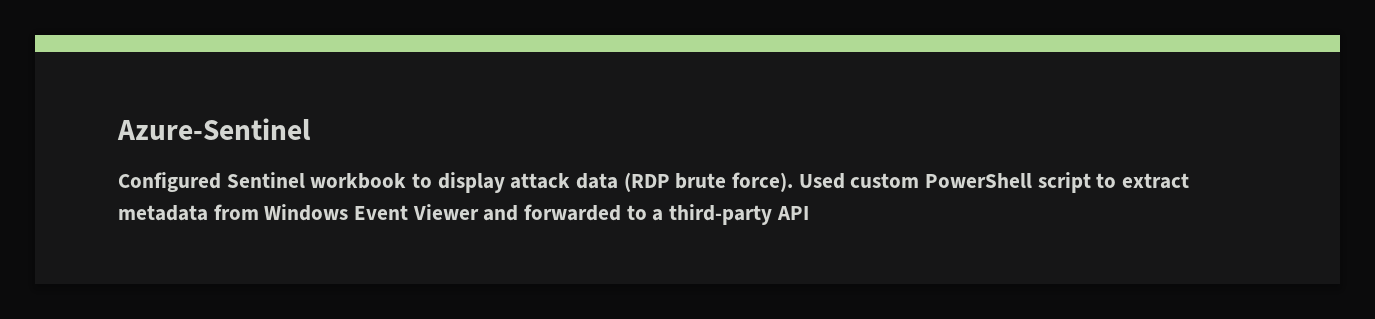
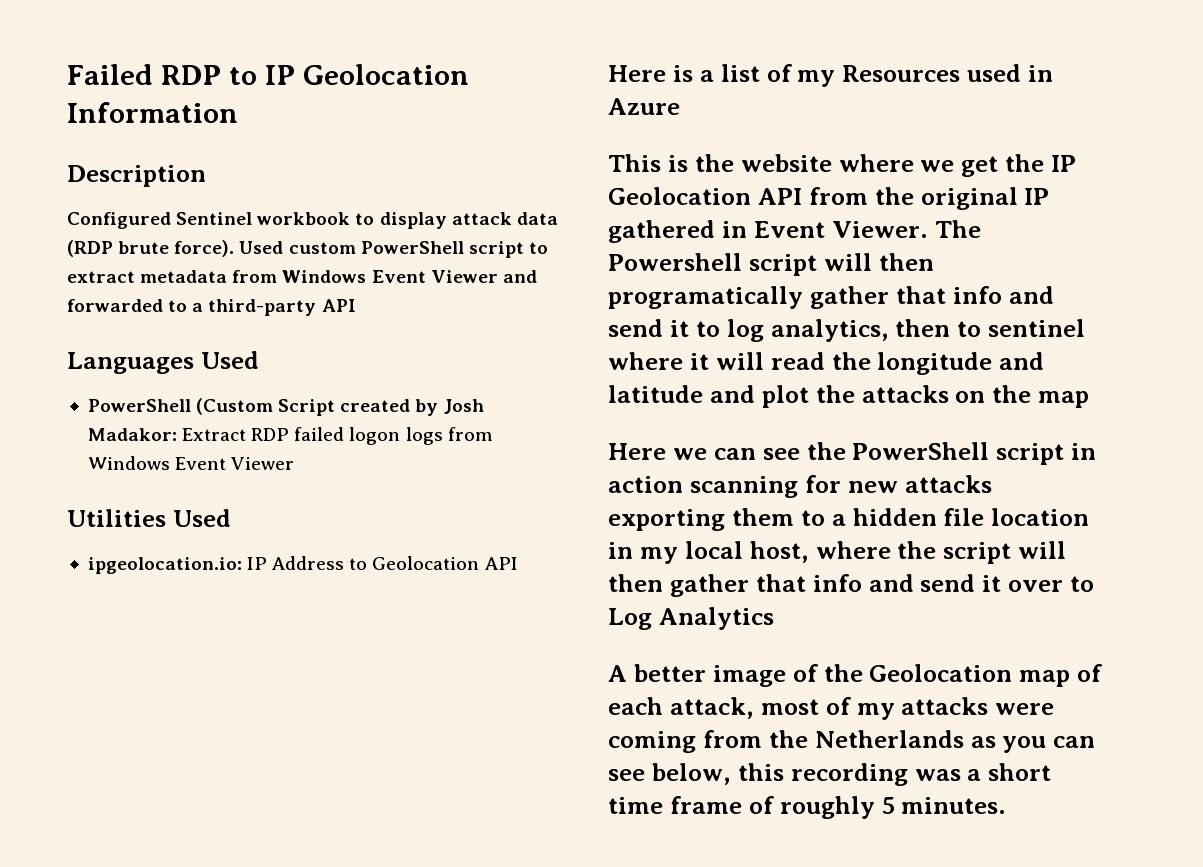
[117,118,311,140] Azure-Sentinel -> [67,64,469,85] [67,102,238,123] [67,165,206,187] Failed RDP to IP Geolocation Information // Description
(809, 213) none -> [67,351,259,374] [87,398,484,416] [87,427,493,445] [87,456,295,470] [67,509,231,527] [87,556,518,574] [608,64,1054,87] [608,98,680,115] [608,154,1077,177] [608,187,1050,210] [608,220,981,243] [608,253,934,276] [608,286,1054,309] [608,319,1086,342] [608,352,1045,375] [608,385,1090,408] [608,442,1097,465] [608,475,992,498] [608,508,1090,531] [608,541,1067,564] [608,574,1095,597] [608,607,774,630] [608,664,1103,687] [608,697,1055,720] [608,730,1096,753] [608,763,1052,786] [608,796,1007,819] // Languages Used // PowerShell (Custom Script created by Josh Madakor: Extract RDP failed logon logs from Windows Event Viewer // Utilities Used // ipgeolocation.io: IP Address to Geolocation API // Here is a list of my Resources used in Azure // This is the website where we get the IP Geolocation API from the original IP gathered in Event Viewer. The Powershell script will then programatically gather that info and send it to log analytics, then to sentinel where it will read the longitude and latitude and plot the attacks on the map // Here we can see the PowerShell script in action scanning for new attacks exporting them to a hidden file location in my local host, where the script will then gather that info and send it over to Log Analytics // A better image of the Geolocation map of each attack, most of my attacks were coming from the Netherlands as you can see below, this recording was a short time frame of roughly 5 minutes.

